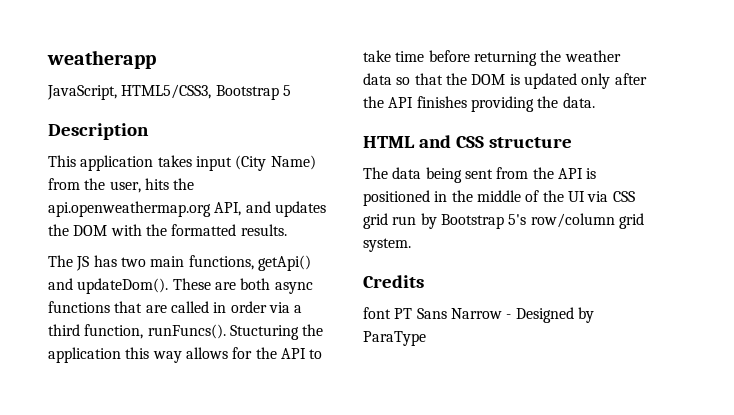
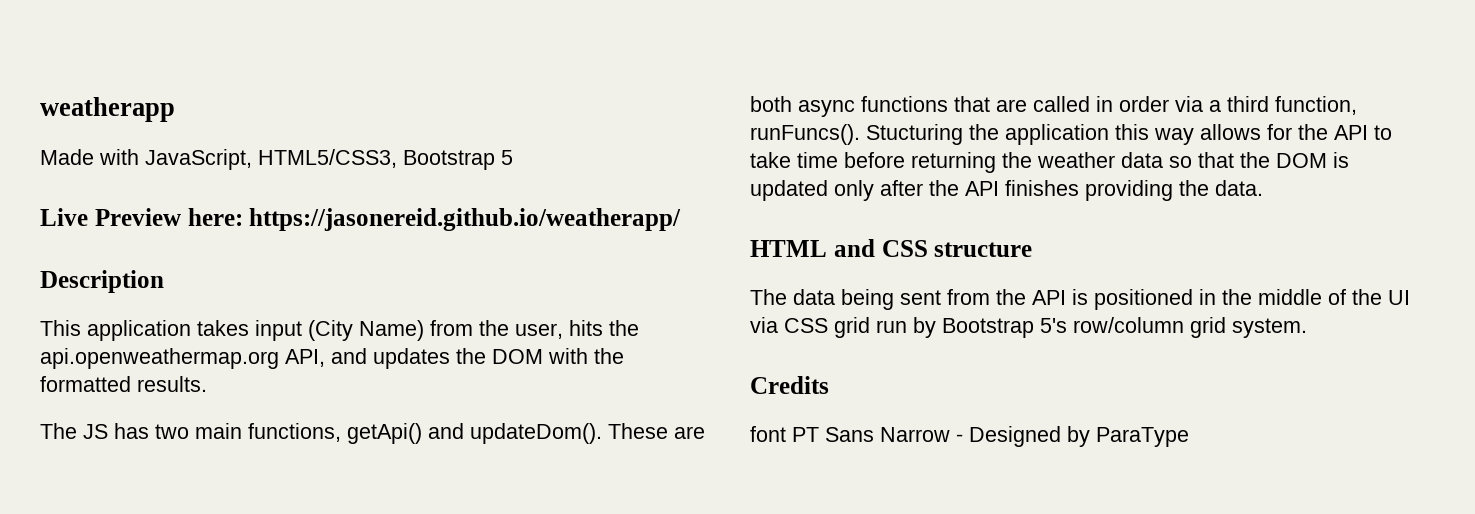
(156, 59) none -> [40,149,139,165] Made with
(291, 90) none -> [40,208,682,231] // Live Preview here: https://jasonereid.github.io/weatherapp/

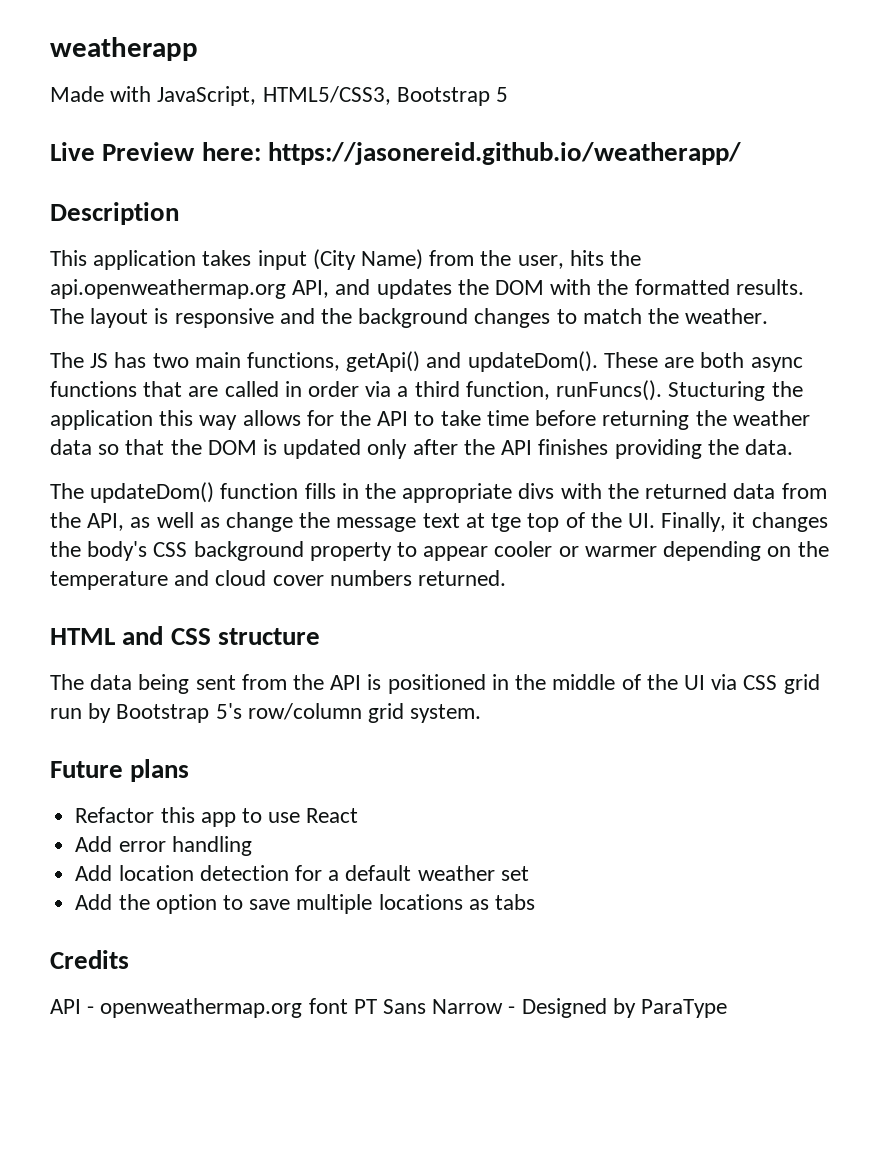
(207, 384) none -> [50,308,769,328] The layout is responsive and the background changes to match the weather.
(1263, 188) none -> [50,482,827,503] [50,512,828,532] [50,541,829,561] [50,570,507,590] // The updateDom() function fills in the appropriate divs with the returned data from the API, as well as change the message text at tge top of the UI. Finally, it changes the body's CSS background property to appear cooler or warmer depending on the temperature and cloud cover numbers returned.
[750,376,829,394] Credits // -> [50,759,190,782] [75,807,359,827] [75,836,252,856] [75,865,529,881] [75,894,535,914] [50,950,129,969] [50,998,303,1018] Future plans // Refactor this app to use React // Add error handling // Add location detection for a default weather set // Add the option to save multiple locations as tabs // Credits // API - openweathermap.org

